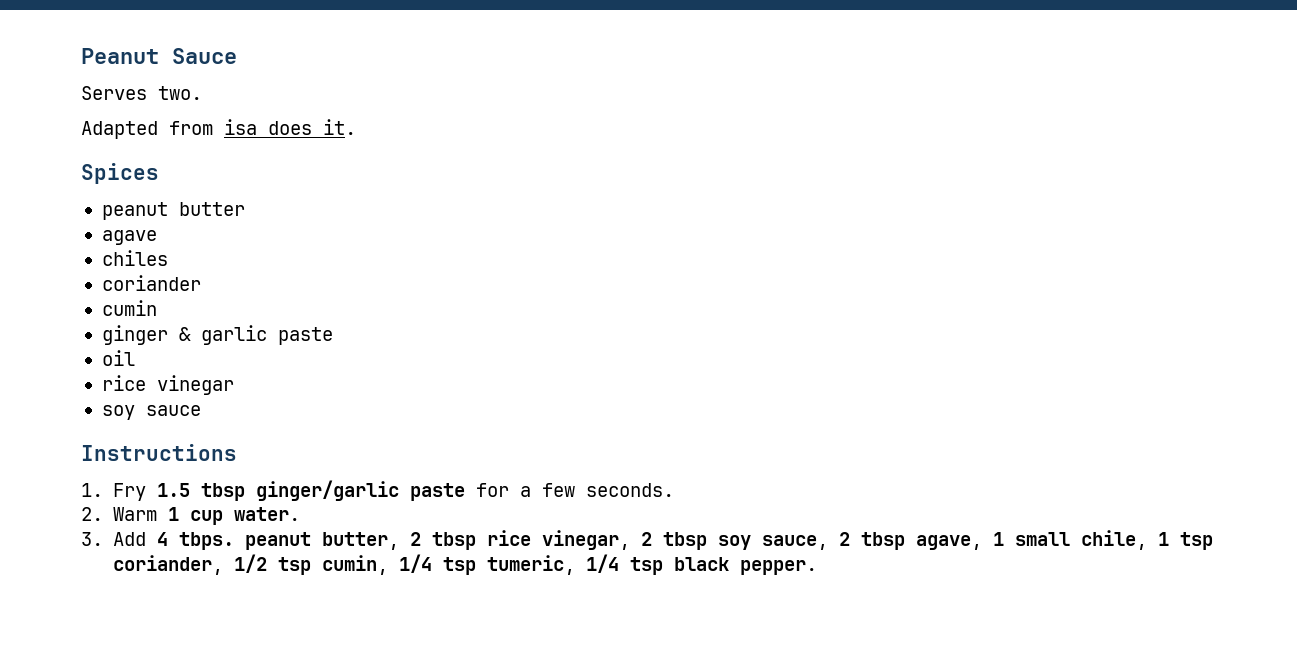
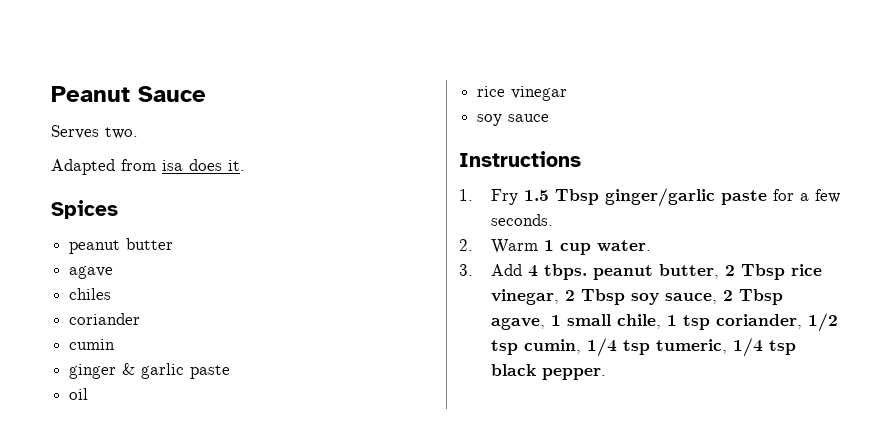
[200,483,245,501] tbsp -> [554,189,599,205] Tbsp
[431,532,476,550] tbsp -> [740,264,785,280] Tbsp
[662,532,707,550] tbsp -> [580,289,625,305] Tbsp
[860,532,905,550] tbsp -> [738,289,783,305] Tbsp

